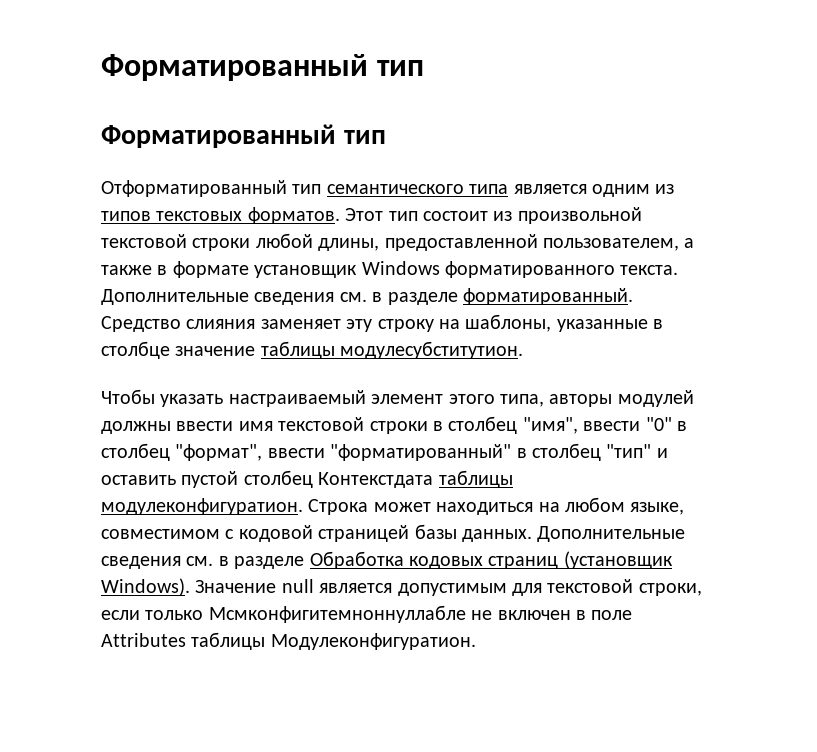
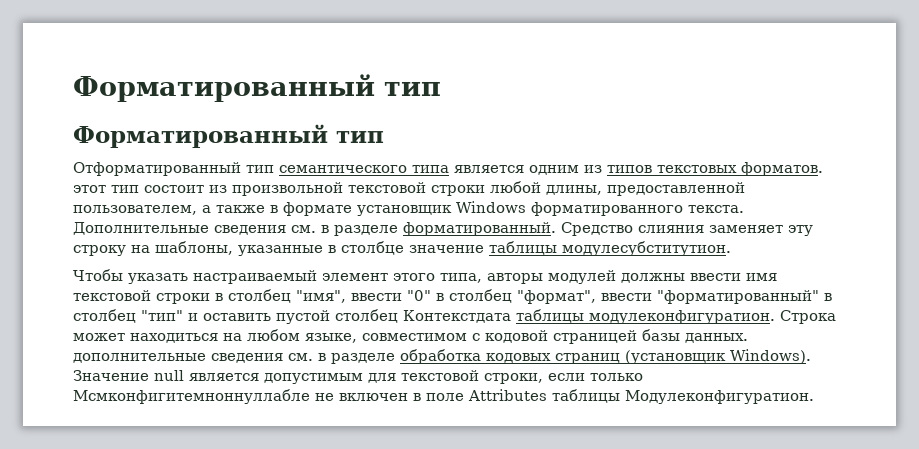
[345,208,384,221] Этот -> [73,185,106,193] этот
[537,526,686,542] [101,551,404,569] Дополнительные сведения см. в разделе Обработка -> [73,349,481,364] дополнительные сведения см. в разделе обработка

